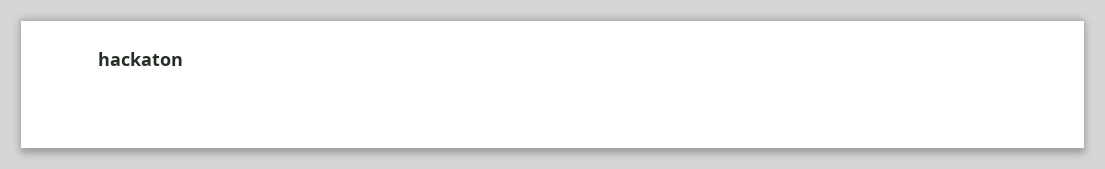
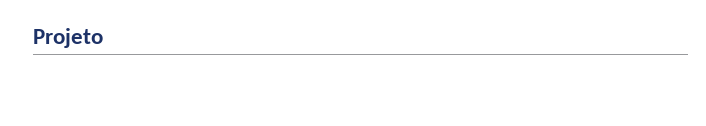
[98,52,183,66] hackaton -> [33,28,103,48] Projeto

